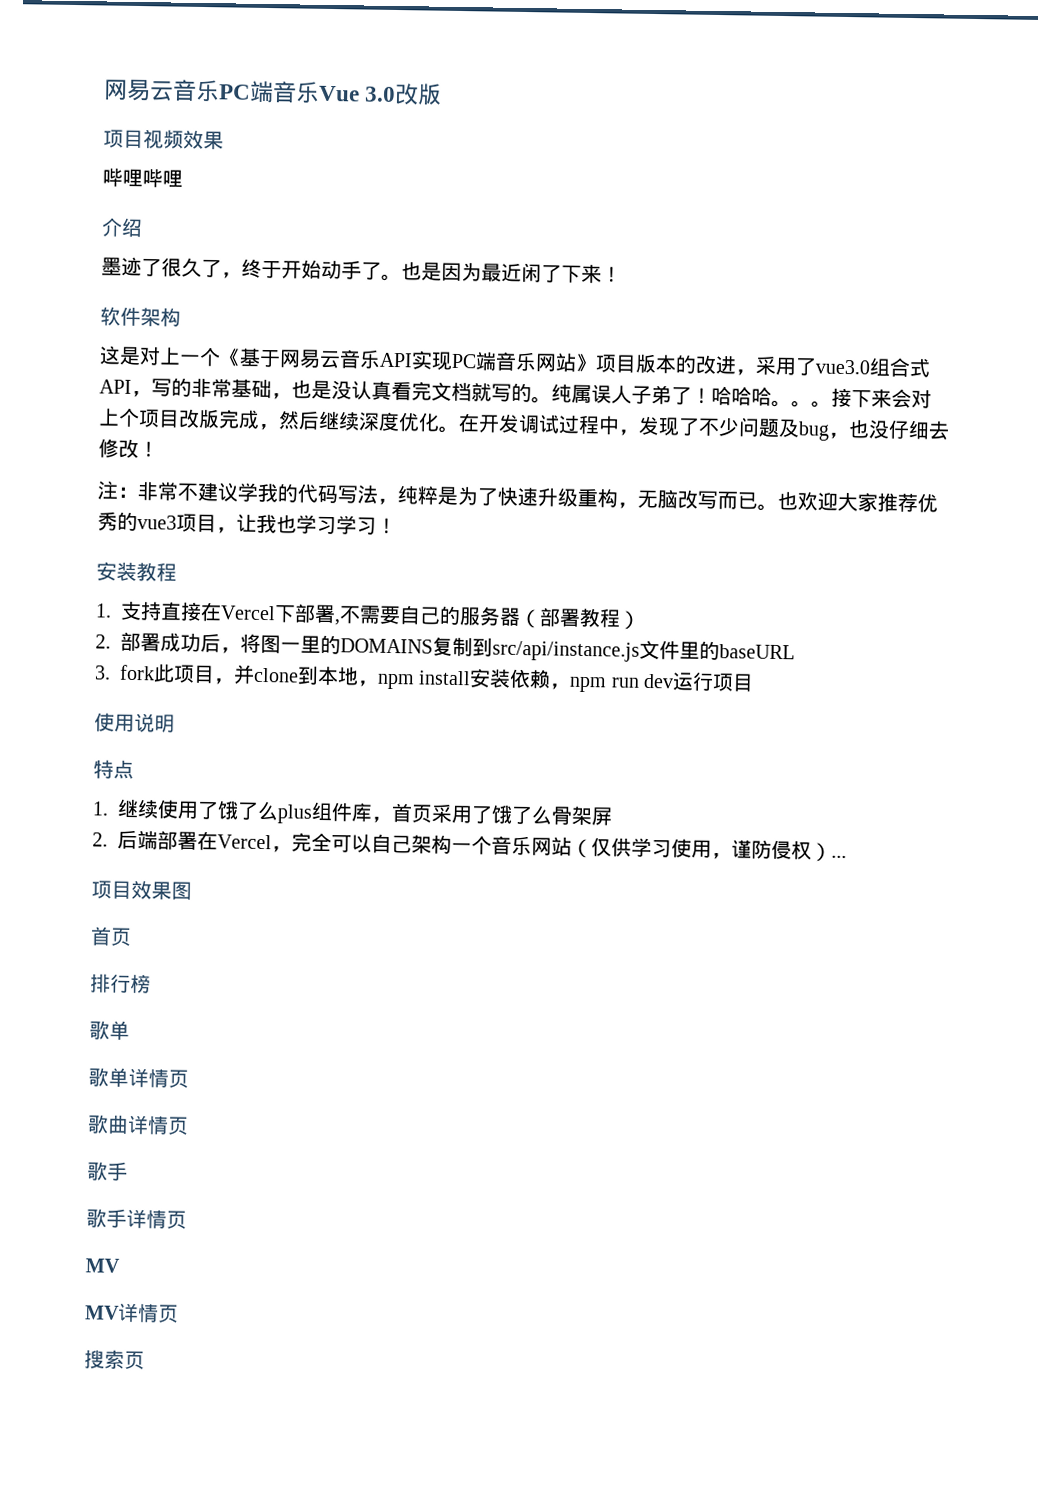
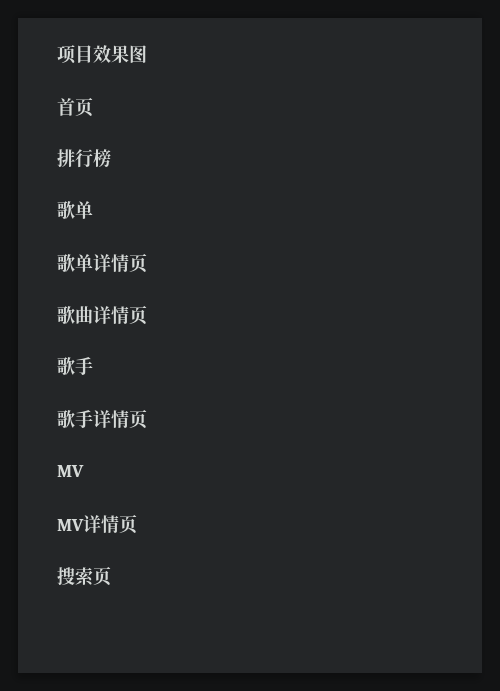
[103,78,443,106] [103,129,224,150] [102,167,183,188] [101,217,143,238] [101,256,622,284] [100,306,181,327] [99,345,931,378] [99,377,932,409] [98,407,950,441] [98,438,159,459] [97,480,938,513] [97,511,397,535] [96,561,177,582] [95,600,641,630] [95,631,795,662] [94,663,755,693] [94,712,175,733] [93,759,134,780] [92,798,613,826] [92,829,847,862] 网易云音乐PC端音乐Vue 3.0改版 // 项目视频效果 // 哔哩哔哩 // 介绍 // 墨迹了很久了，终于开始动手了。也是因为最近闲了下来！ // 软件架构 // 这是对上一个《基于网易云音乐API实现PC端音乐网站》项目版本的改进，采用了vue3.0组合式API，写的非常基础，也是没认真看完文档就写的。纯属误人子弟了！哈哈哈。。。接下来会对上个项目改版完成，然后继续深度优化。在开发调试过程中，发现了不少问题及bug，也没仔细去修改！ // 注：非常不建议学我的代码写法，纯粹是为了快速升级重构，无脑改写而已。也欢迎大家推荐优秀的vue3项目，让我也学习学习！ // 安装教程 // 1.支持直接在Vercel下部署,不需要自己的服务器（部署教程） // 2.部署成功后，将图一里的DOMAINS复制到src/api/instance.js文件里的baseURL // 3. fork此项目，并clone到本地，npm install安装依赖，npm run dev运行项目 // 使用说明 // 特点 // 1.继续使用了饿了么plus组件库，首页采用了饿了么骨架屏 // 2.后端部署在Vercel，完全可以自己架构一个音乐网站（仅供学习使用，谨防侵权）... // -> (57, 54) none

